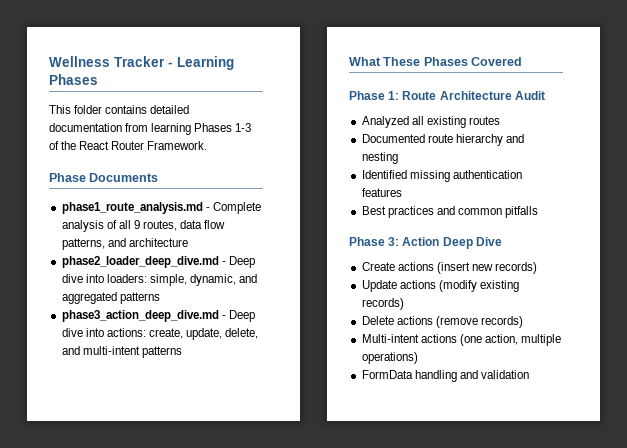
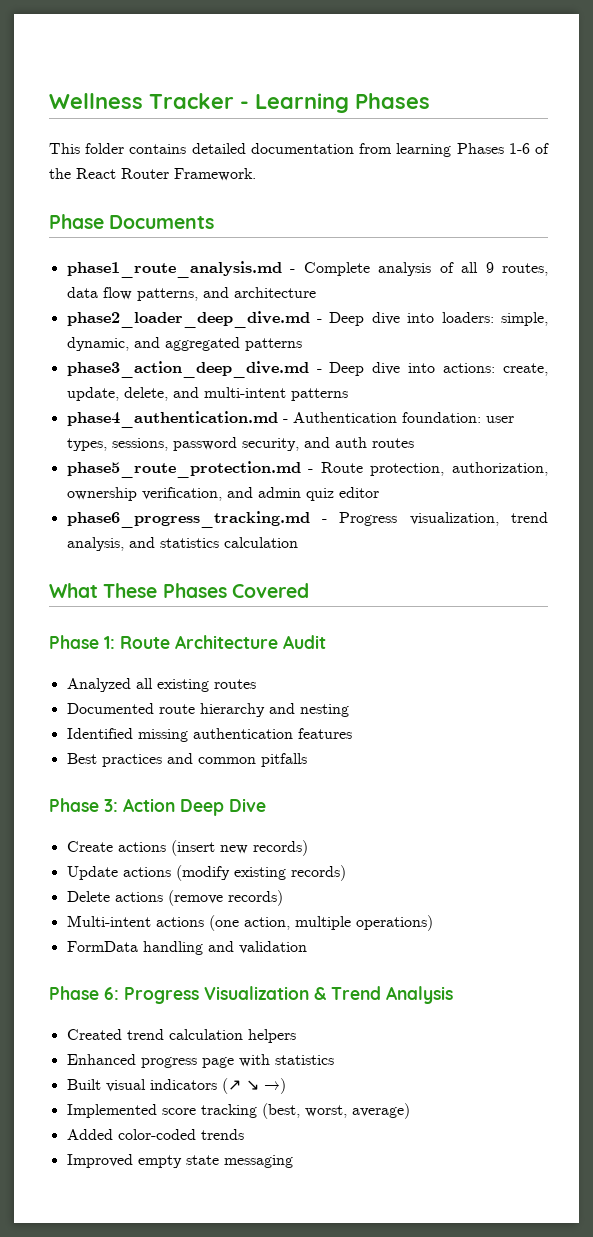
[235,123,252,132] 1-3 -> [508,143,530,154] 1-6
(182, 352) none -> [66,411,514,428] [66,437,414,451] [66,461,548,478] [66,487,379,501] [66,511,549,528] [66,537,298,551] // phase4_authentication.md - Authentication foundation: user types, sessions, password security, and auth routes // phase5_route_protection.md - Route protection, authorization, ownership verification, and admin quiz editor // phase6_progress_tracking.md - Progress visualization, trend analysis, and statistics calculation
(529, 374) none -> [49,986,453,1004] [66,1029,296,1043] [66,1054,334,1068] [66,1078,286,1094] [66,1103,410,1119] [66,1129,244,1140] [66,1154,293,1168] // Phase 6: Progress Visualization & Trend Analysis // Created trend calculation helpers // Enhanced progress page with statistics // Built visual indicators (↗ ↘ →) // Implemented score tracking (best, worst, average) // Added color-coded trends // Improved empty state messaging

